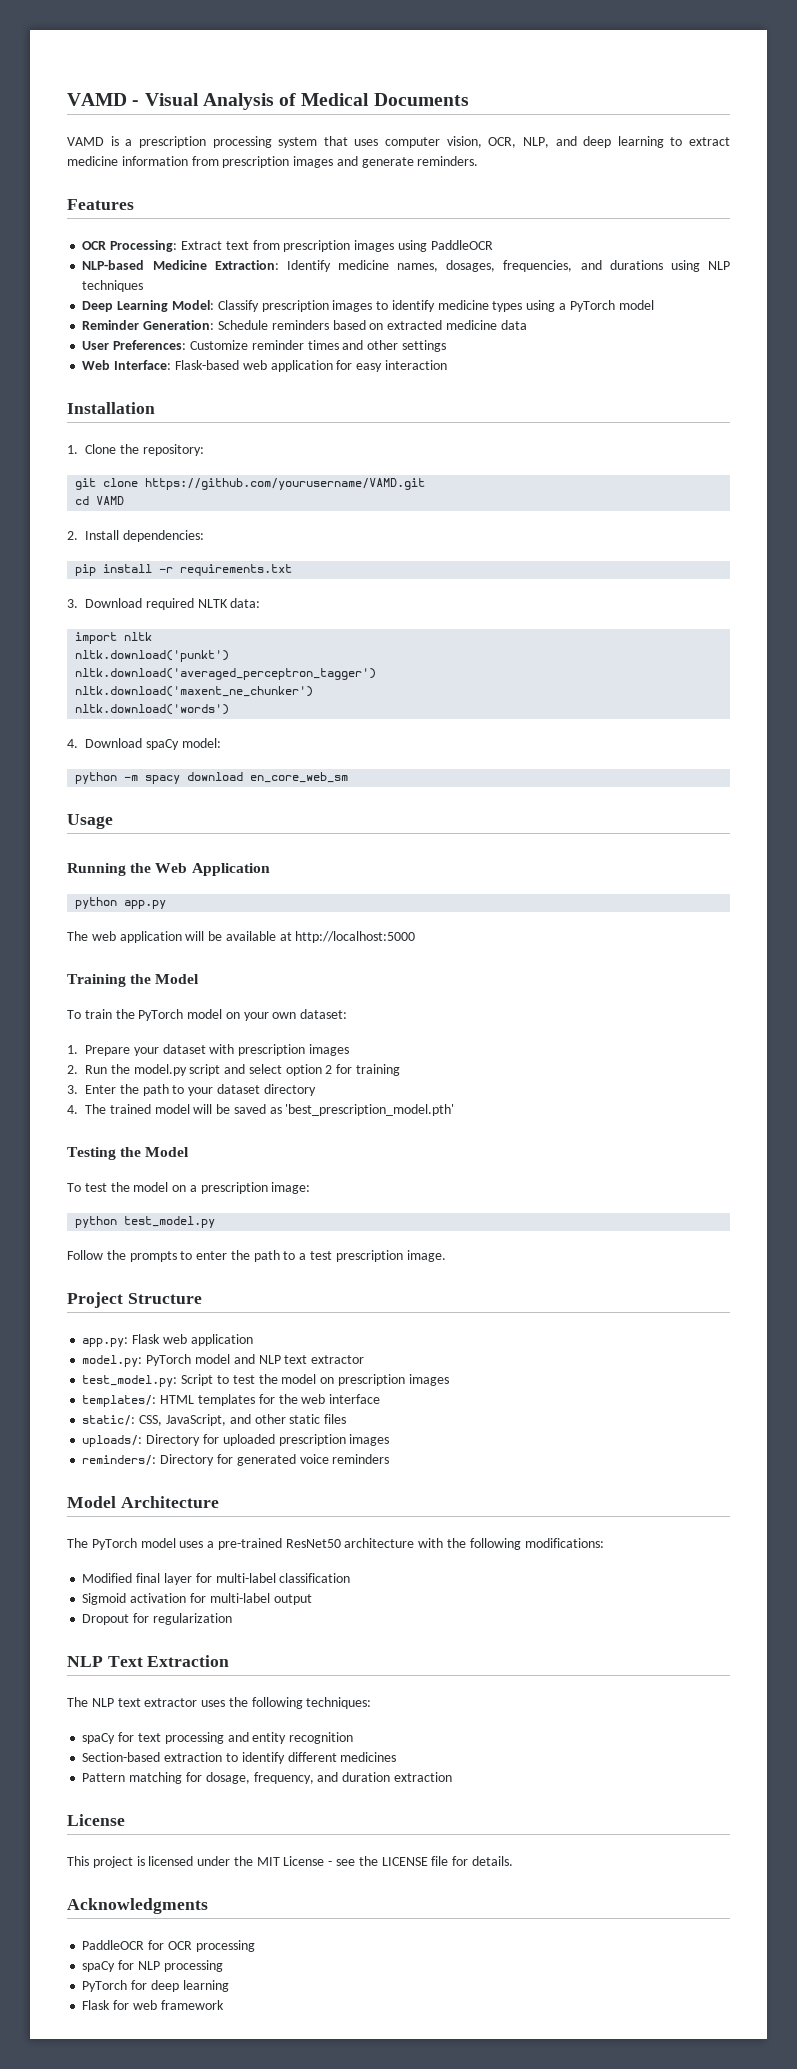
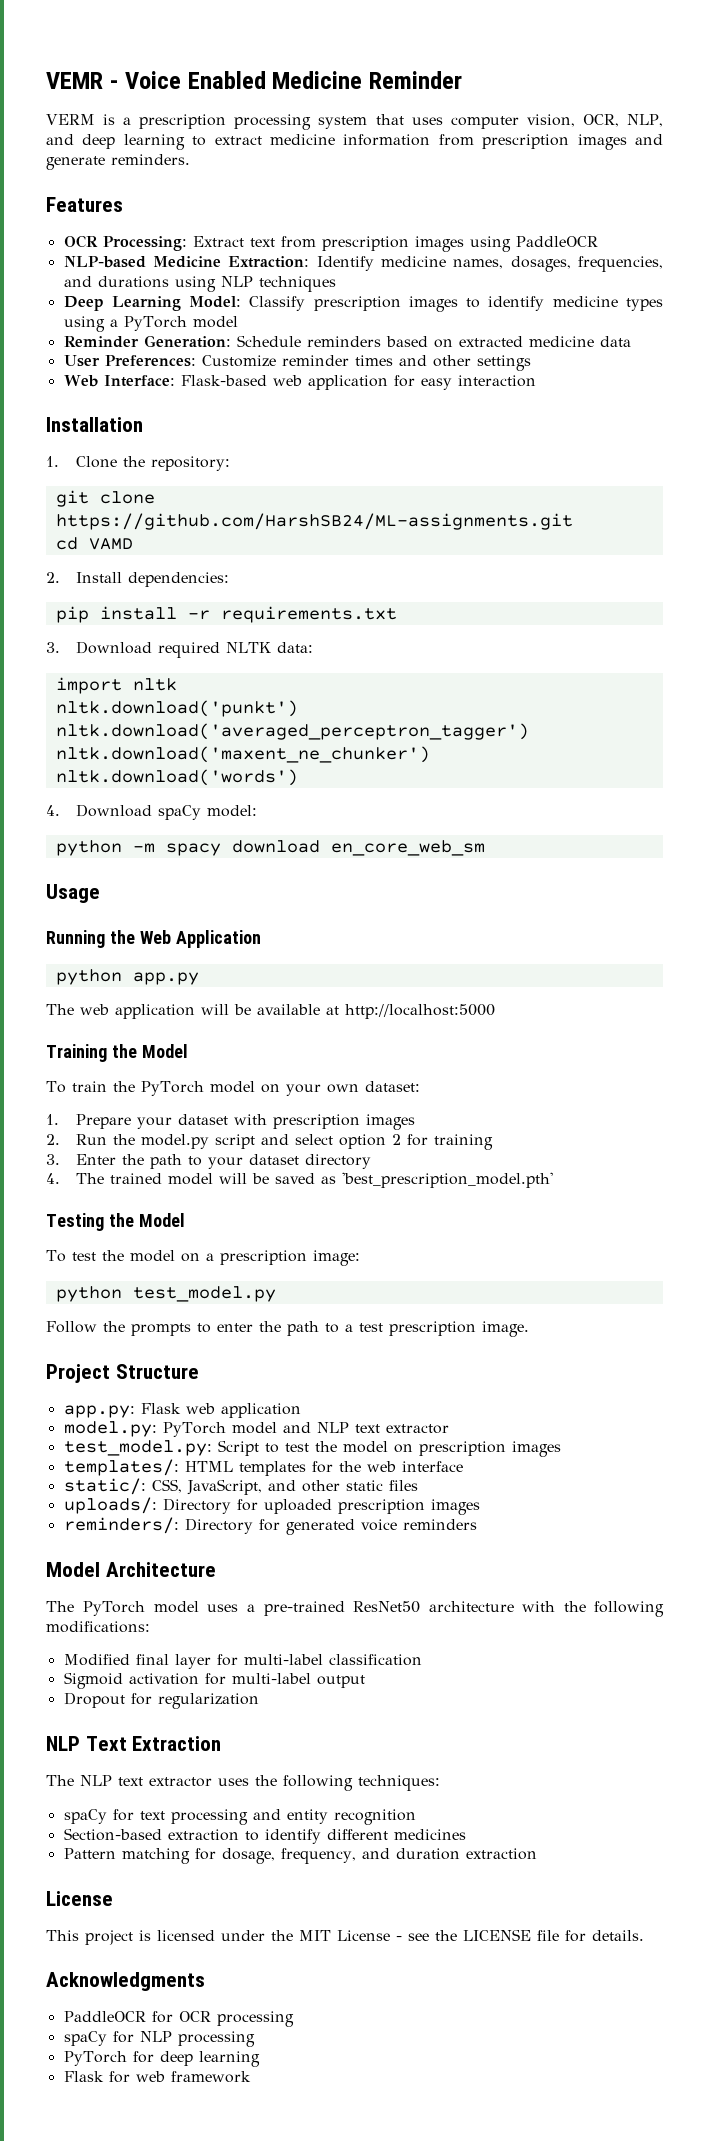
[67,93,469,110] [67,137,104,146] VAMD - Visual Analysis of Medical Documents // VAMD -> [46,71,463,89] [46,114,95,125] VEMR - Voice Enabled Medicine Reminder // VERM
[145,478,426,490] https://github.com/yourusername/VAMD.git -> [55,513,573,530] https://github.com/HarshSB24/ML-assignments.git

